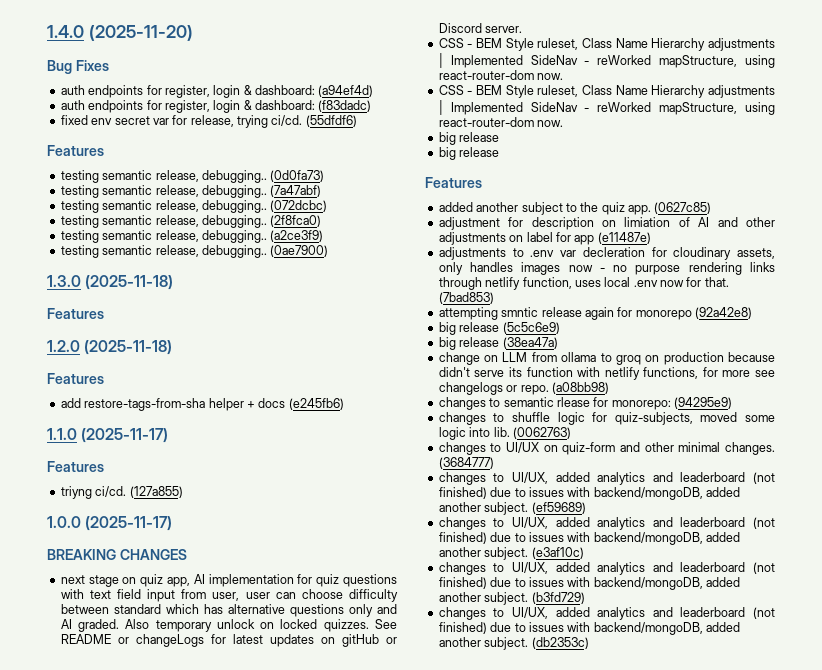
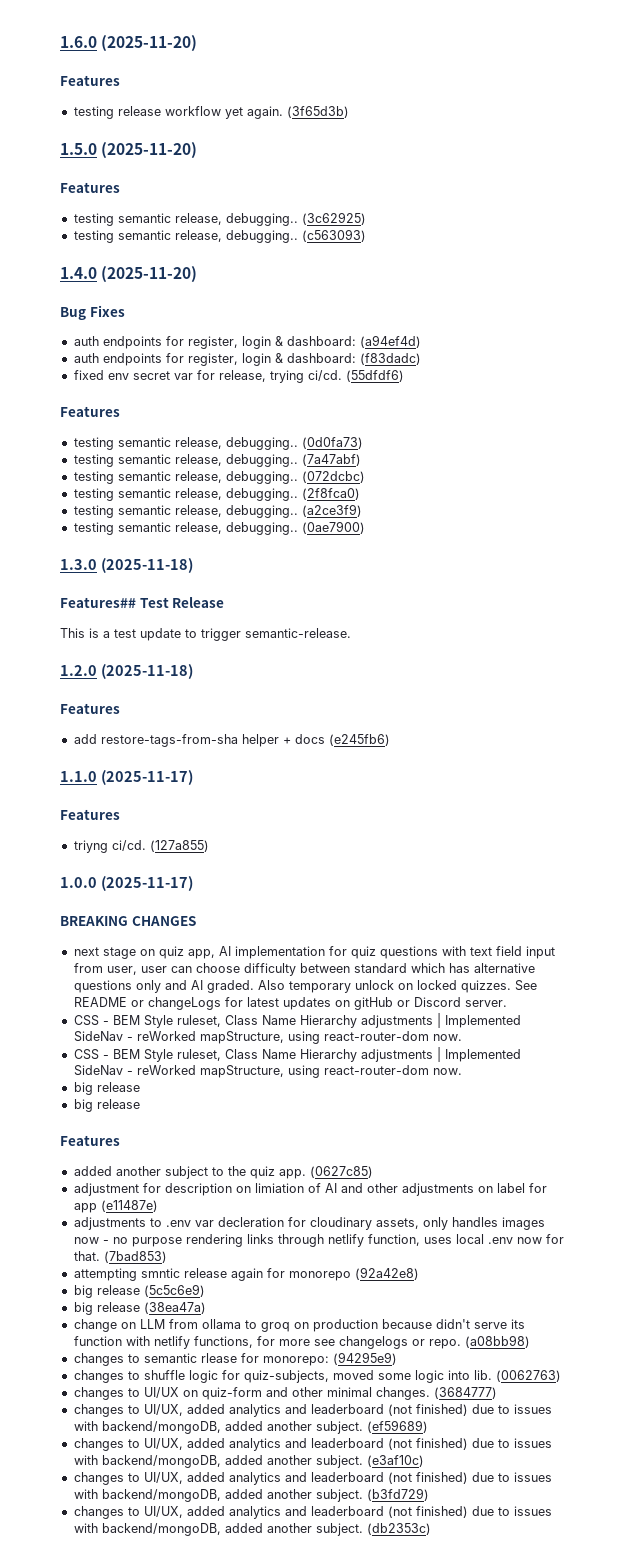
(47, 31) none -> [60,35,198,52] [60,75,120,86] [73,106,349,119] [60,142,198,159] [60,182,120,193] [73,212,366,226] [73,229,366,243] 1.6.0 (2025-11-20) // Features // testing release workflow yet again. (3f65d3b) // 1.5.0 (2025-11-20) // Features // testing semantic release, debugging.. (3c62925) // testing semantic release, debugging.. (c563093) //
[47,308,104,319] Features -> [60,597,225,608] [60,628,351,641] Features## Test Release // This is a test update to trigger semantic-release.

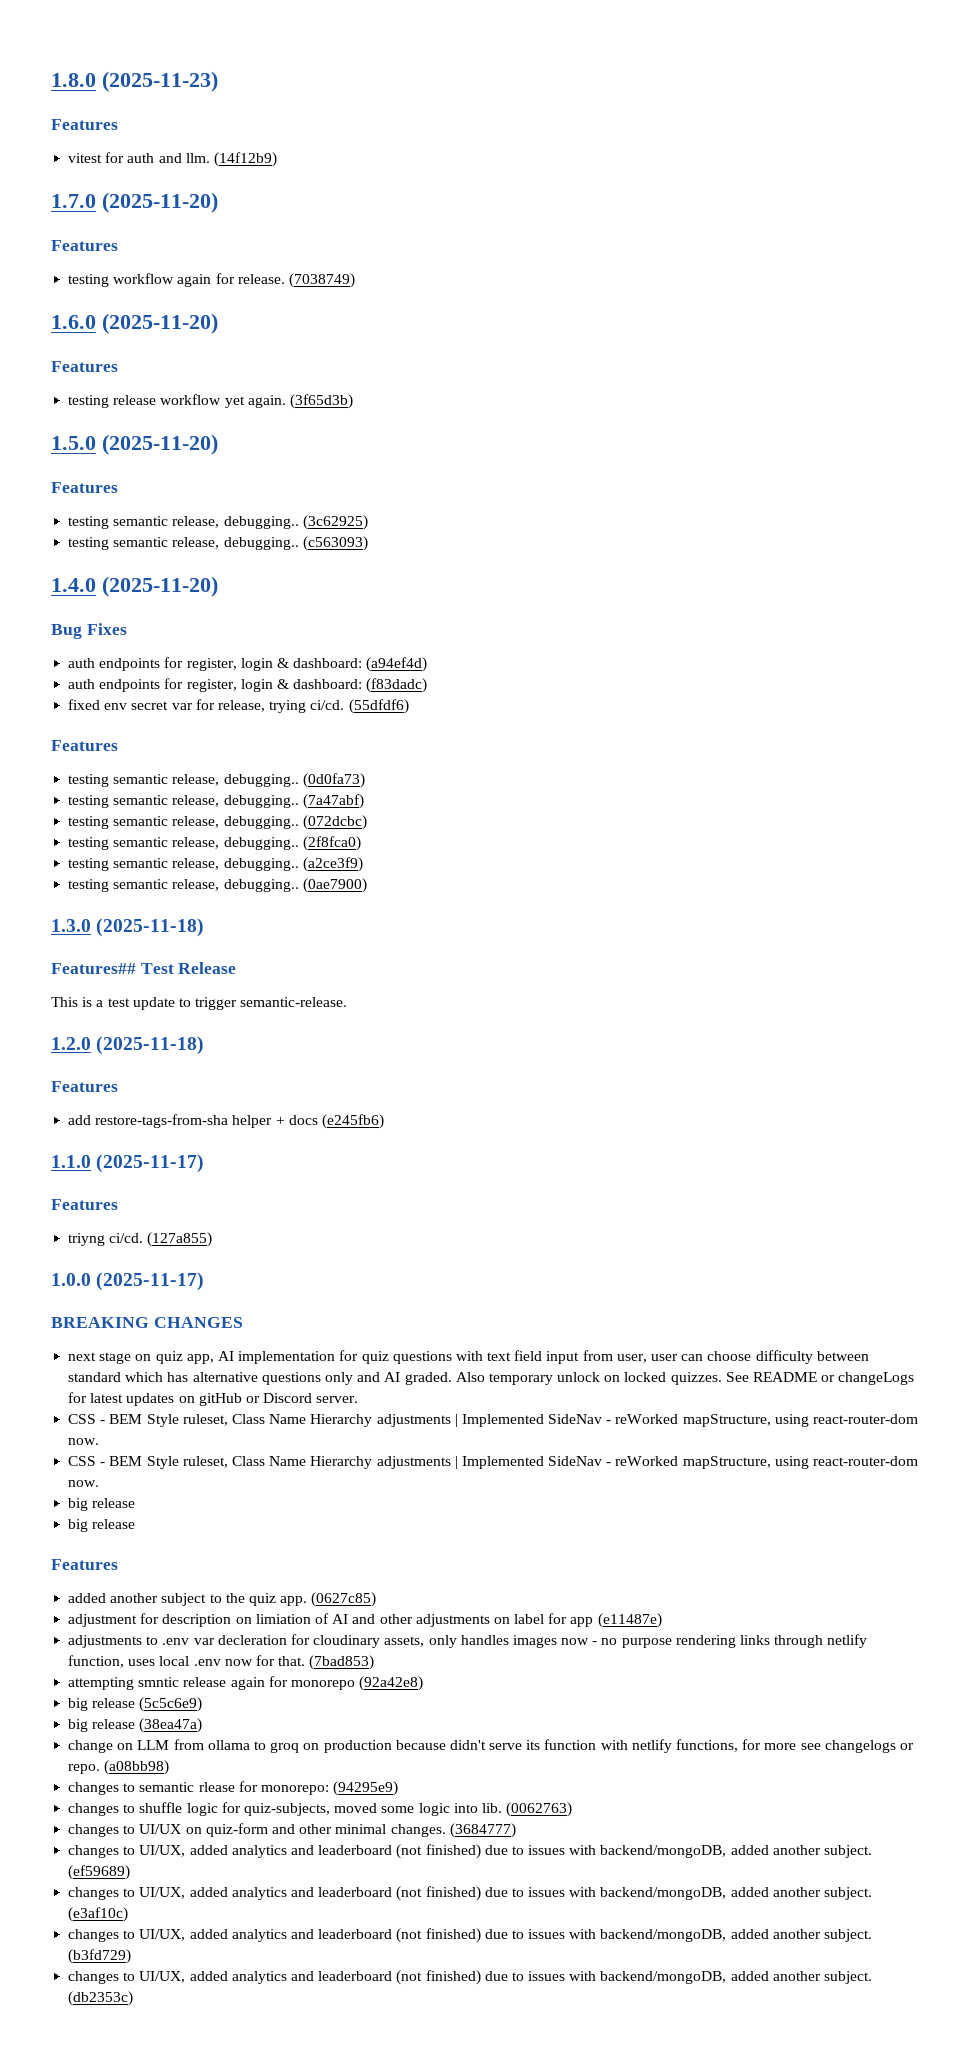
(60, 42) none -> [51,71,218,92] [51,119,118,130] [68,152,277,167] [51,192,218,213] [51,240,118,251] [68,273,355,288] 1.8.0 (2025-11-23) // Features // vitest for auth and llm. (14f12b9) // 1.7.0 (2025-11-20) // Features // testing workflow again for release. (7038749) //

